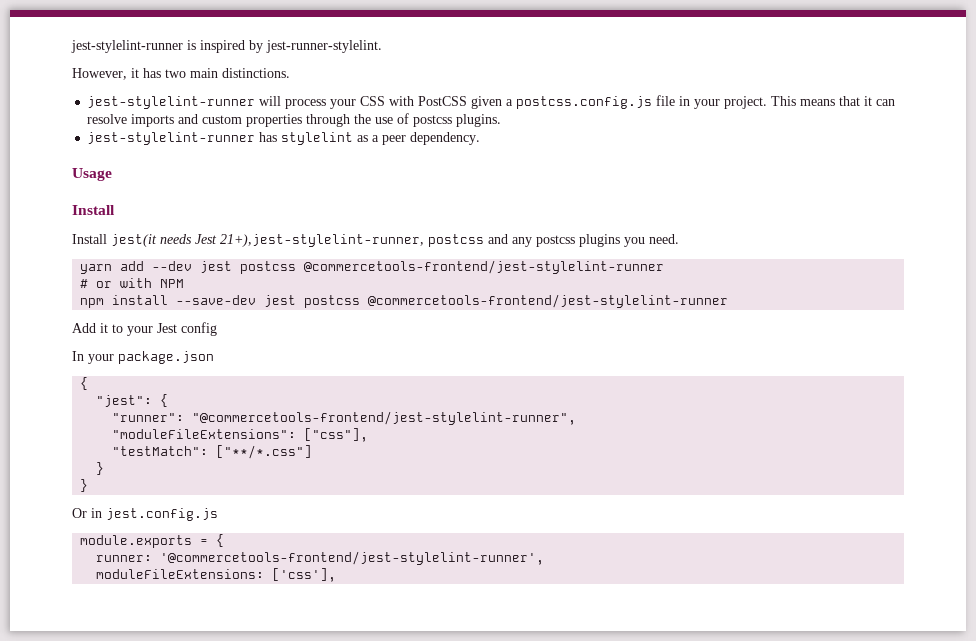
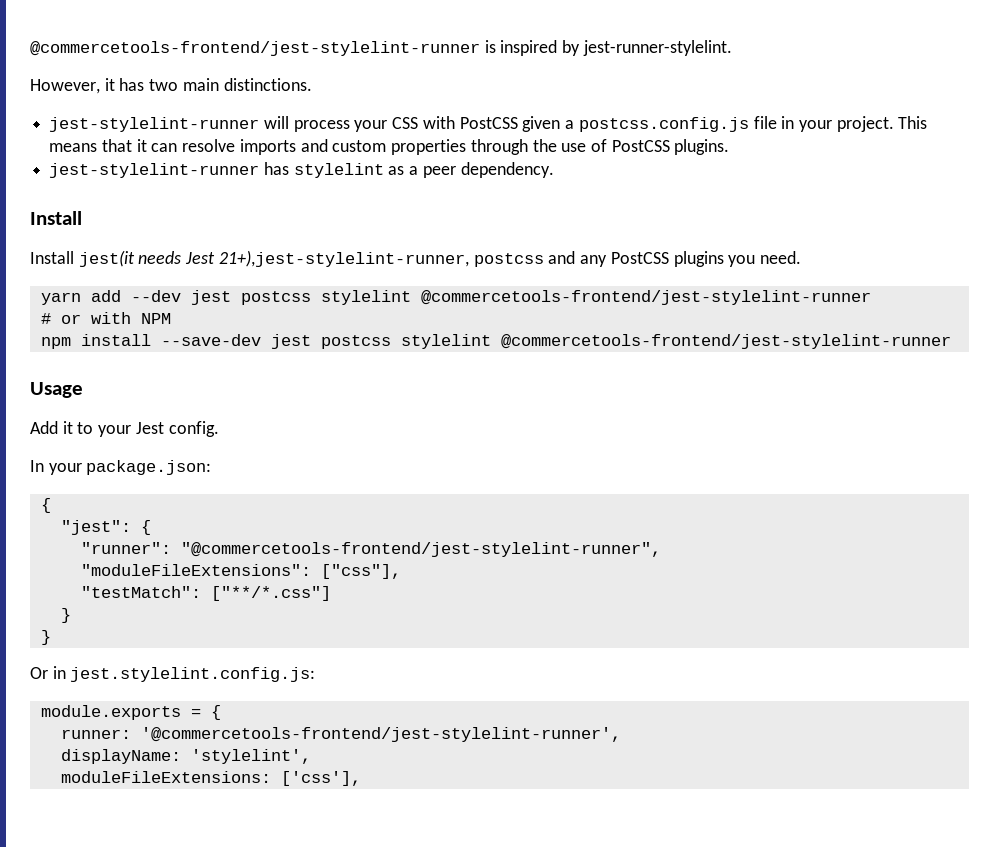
[71,40,183,53] jest-stylelint-runner -> [30,41,480,56] @commercetools-frontend/jest-stylelint-runner
[413,115,453,127] postcss -> [611,140,670,152] PostCSS
[72,168,112,181] // Usage -> (554, 170) none
[536,235,575,247] postcss -> [610,252,669,264] PostCSS
(297, 267) none -> [320,290,411,305] stylelint
[368,294,729,308] @commercetools-frontend/jest-stylelint-runner -> [400,334,951,349] [30,382,83,398] stylelint @commercetools-frontend/jest-stylelint-runner // Usage
[181,322,217,336] config -> [168,421,219,437] config.
[118,351,214,364] package.json -> [86,460,212,475] package.json:
[106,508,218,521] jest.config.js -> [70,667,316,682] jest.stylelint.config.js:
(545, 558) none -> [60,749,311,764] // displayName: 'stylelint',

